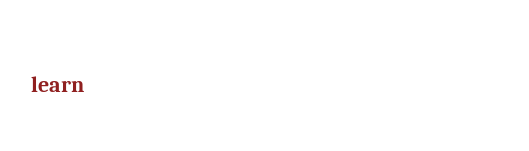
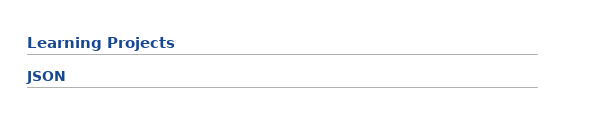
[31,76,84,92] learn -> [27,37,175,51] [26,71,66,84] Learning Projects // JSON

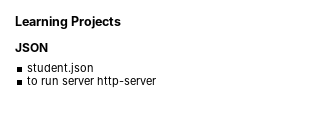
(66, 77) none -> [27,62,95,74] [27,76,157,88] // student.json // to run server http-server

